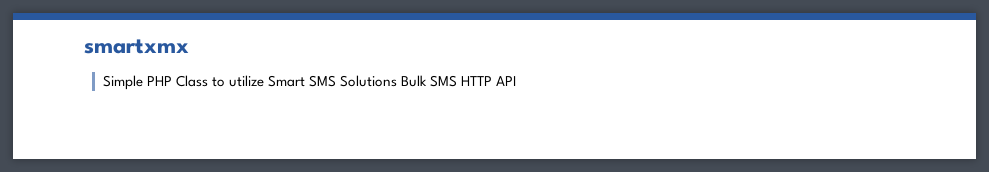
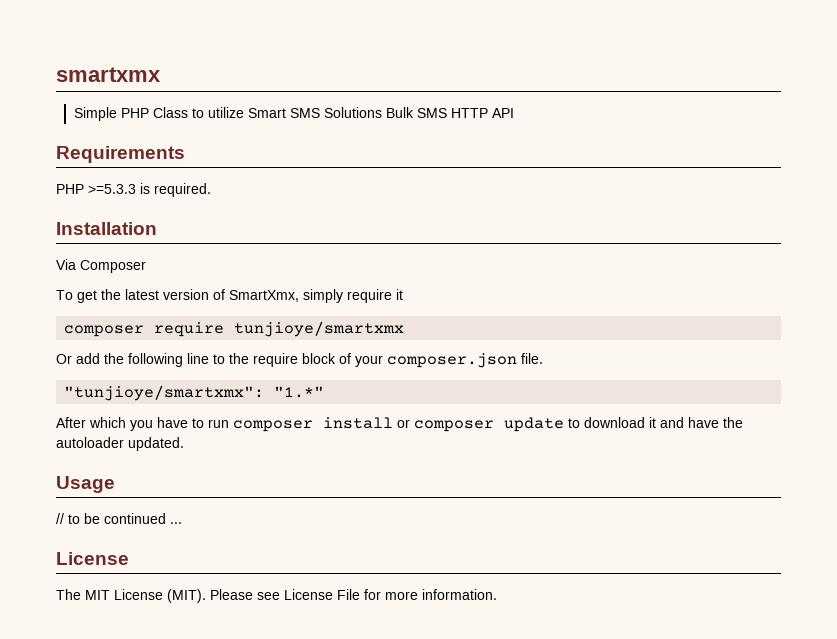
(517, 81) none -> [56,146,185,163] [56,183,211,197] [56,222,157,235] [56,259,146,273] [56,289,403,303] [64,321,405,337] [56,353,543,368] [64,385,325,401] [56,417,743,432] [56,437,184,451] [56,476,115,493] [56,513,182,524] [56,552,129,565] [56,589,497,603] // Requirements // PHP >=5.3.3 is required. // Installation // Via Composer // To get the latest version of SmartXmx, simply require it // composer require tunjioye/smartxmx // Or add the following line to the require block of your composer.json file. // "tunjioye/smartxmx": "1.*" // After which you have to run composer install or composer update to download it and have the autoloader updated. // Usage // // to be continued ... // License // The MIT License (MIT). Please see License File for more information.

